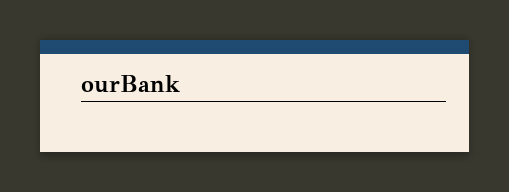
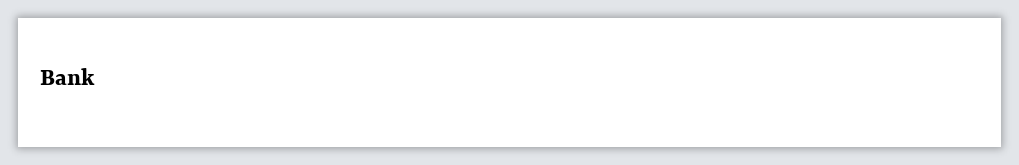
[81,75,180,93] ourBank -> [40,68,95,85] Bank

